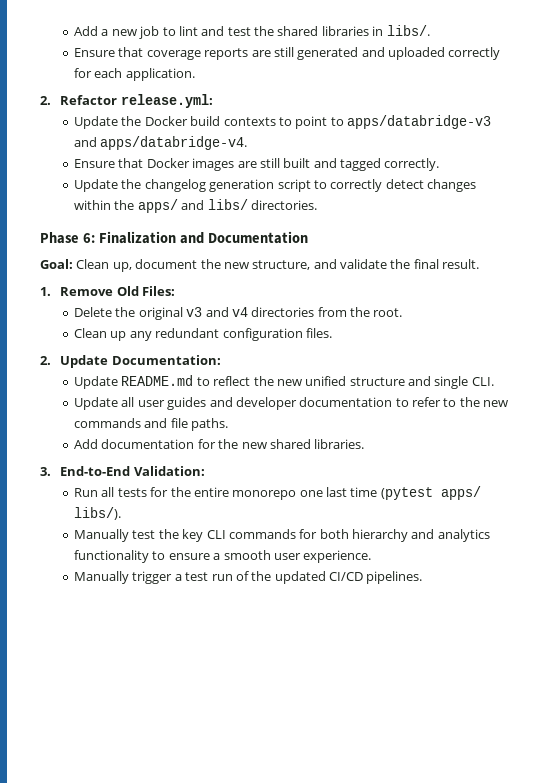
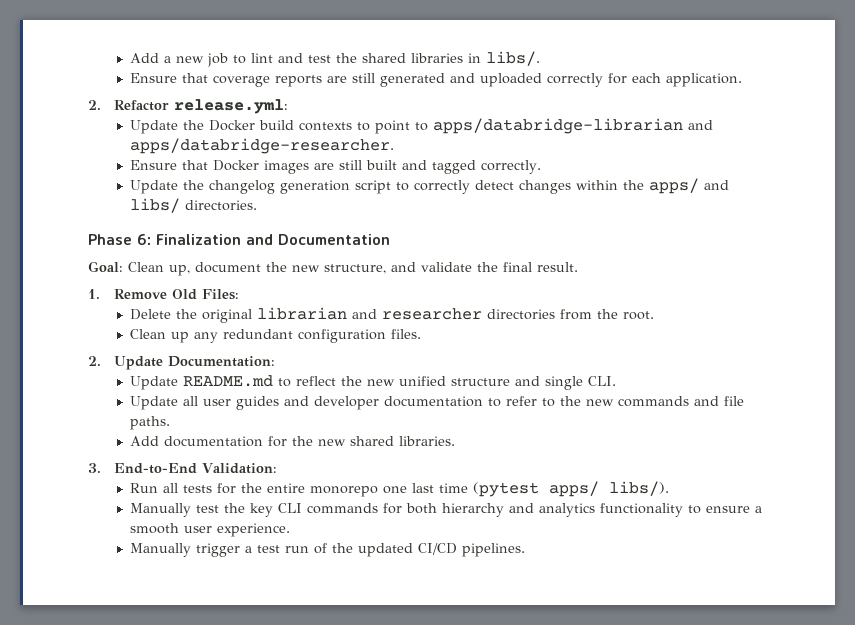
[347,115,492,129] [74,136,248,150] apps/databridge-v3 and apps/databridge-v4. -> [433,118,714,134] [130,138,395,154] apps/databridge-librarian and apps/databridge-researcher.
[186,307,248,317] v3 and v4 -> [257,307,483,320] librarian and researcher

